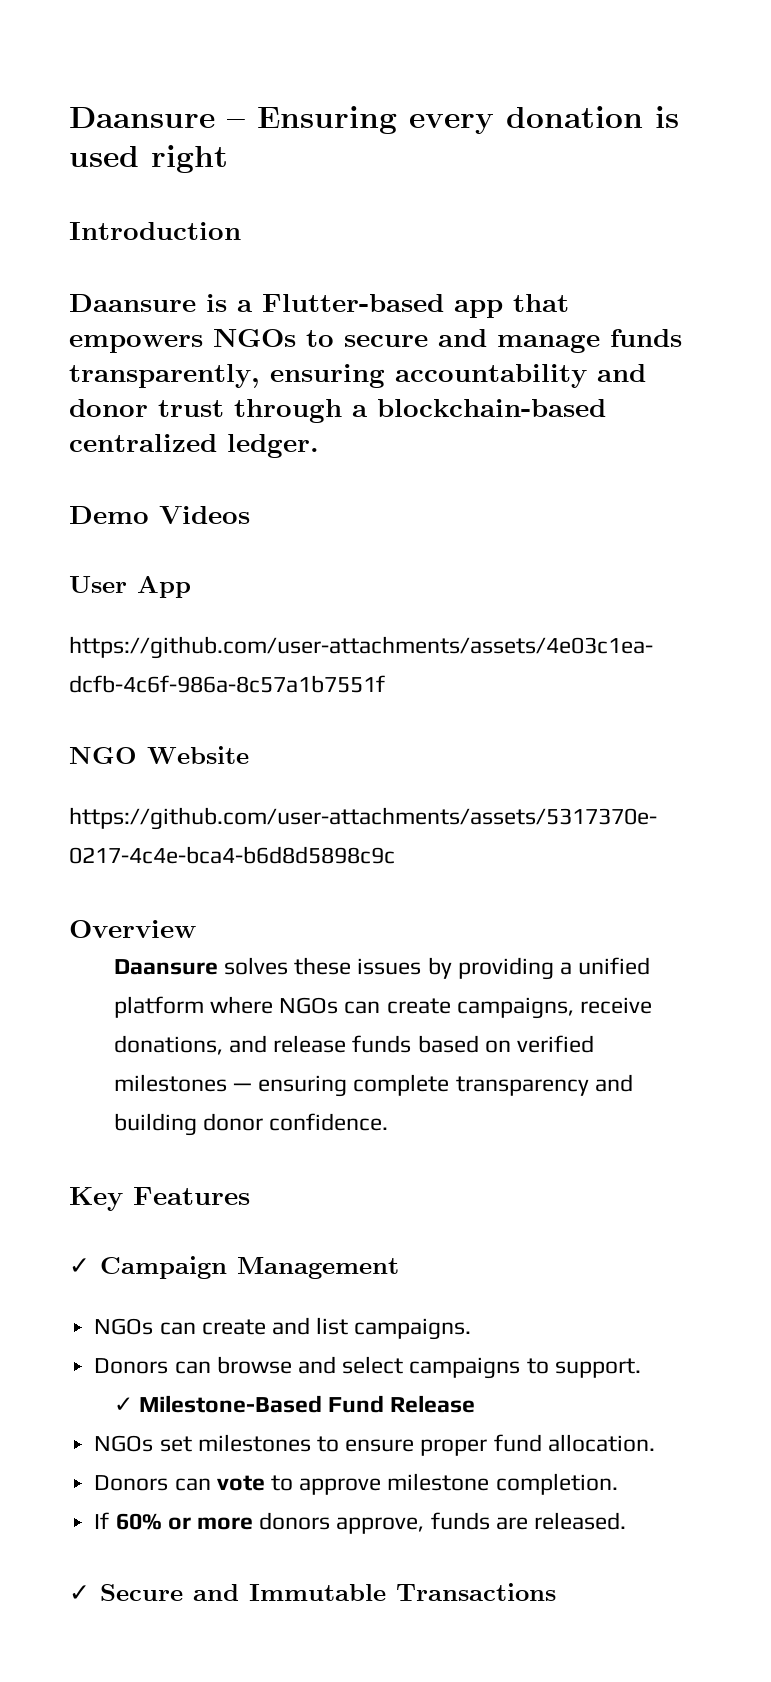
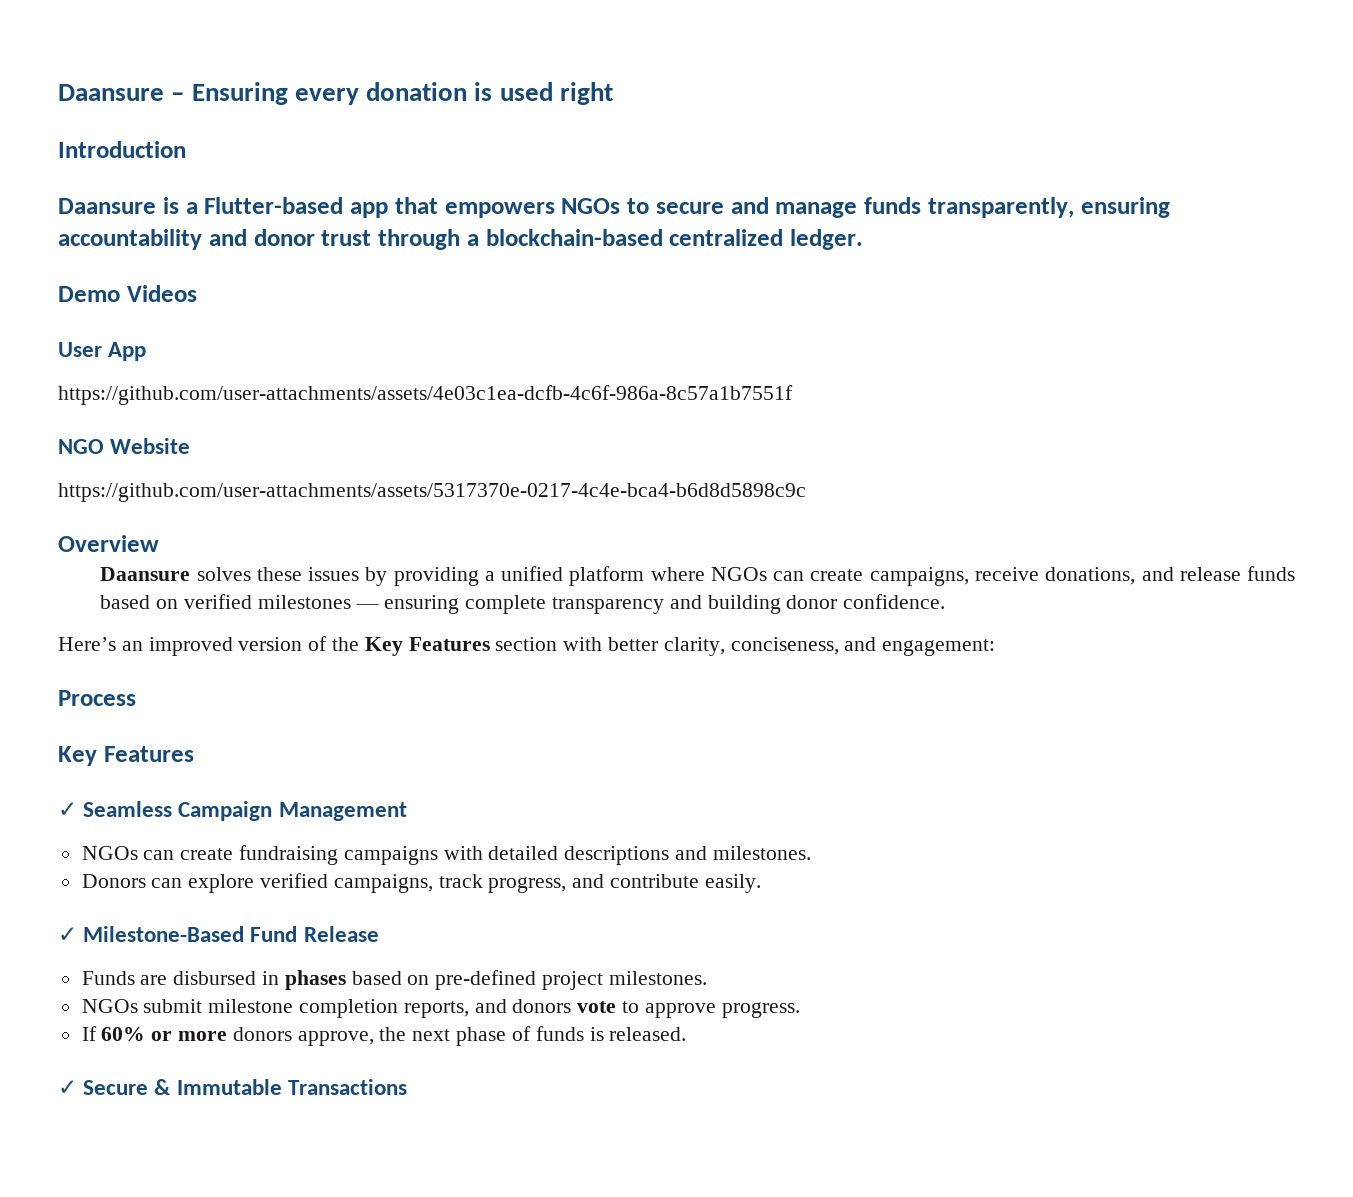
(389, 1122) none -> [58,636,996,656] [58,690,136,706] // Here’s an improved version of the Key Features section with better clarity, conciseness, and engagement: // Process
(90, 1266) none -> [83,801,173,817] Seamless
[271,1317,472,1340] [94,1356,641,1379] [113,1395,476,1413] [94,1434,655,1456] [94,1475,211,1491] and list campaigns. // Donors can browse and select campaigns to support. // ✓ Milestone-Based Fund Release // NGOs set milestones to ensure proper fund allocation. // Donors can -> [239,845,811,865] [81,873,761,893] [58,926,379,942] [81,970,707,990] [81,999,572,1018] fundraising campaigns with detailed descriptions and milestones. // Donors can explore verified campaigns, track progress, and contribute easily. // ✓ Milestone-Based Fund Release // Funds are disbursed in phases based on pre-defined project milestones. // NGOs submit milestone completion reports, and donors
[387,1473,618,1495] milestone completion. -> [721,1002,800,1018] progress.
[430,1512,528,1530] funds are -> [379,1026,604,1046] the next phase of funds is
[193,1584,239,1601] and -> [154,1079,172,1095] &

